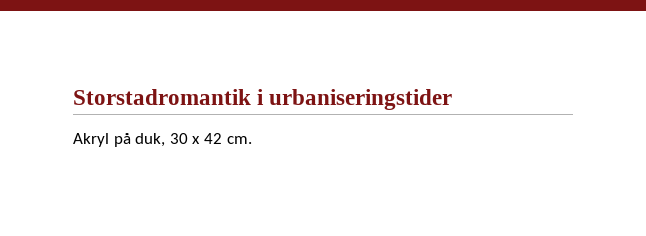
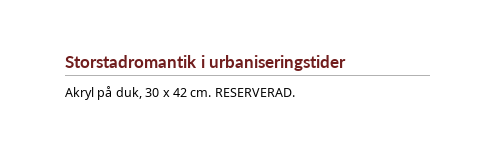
(252, 140) none -> [214,88,295,97] RESERVERAD.

